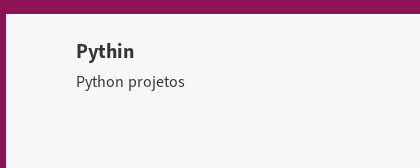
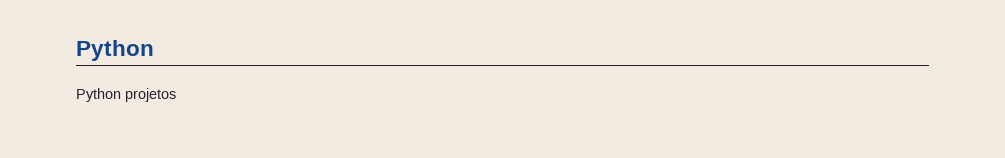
[76,43,134,63] Pythin -> [76,40,154,61] Python

